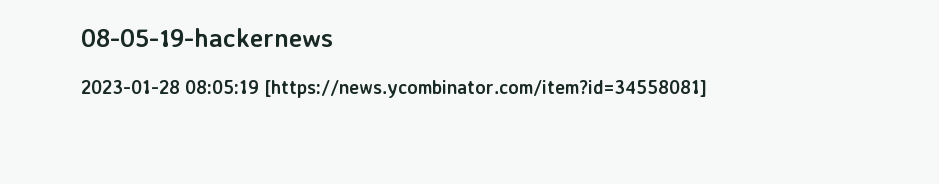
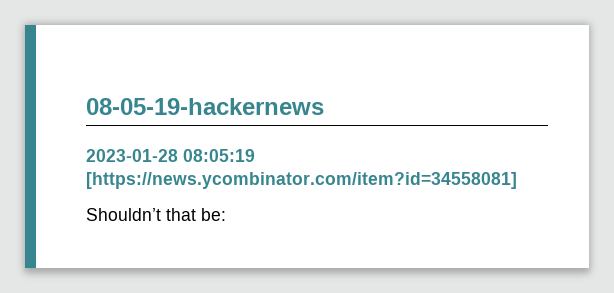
(708, 89) none -> [86,208,226,221] // Shouldn’t that be:

